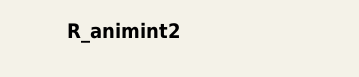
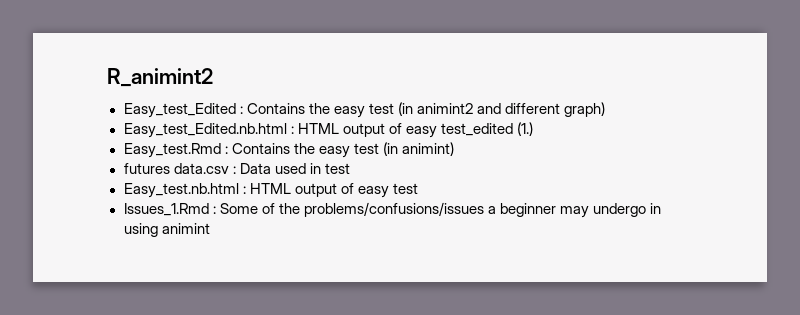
(181, 32) none -> [123,102,606,118] [123,122,533,138] [123,142,454,158] [123,163,350,174] [123,183,418,198] [123,202,661,218] [123,223,210,237] // Easy_test_Edited : Contains the easy test (in animint2 and different graph) // Easy_test_Edited.nb.html : HTML output of easy test_edited (1.) // Easy_test.Rmd : Contains the easy test (in animint) // futures data.csv : Data used in test // Easy_test.nb.html : HTML output of easy test // Issues_1.Rmd : Some of the problems/confusions/issues a beginner may undergo in using animint

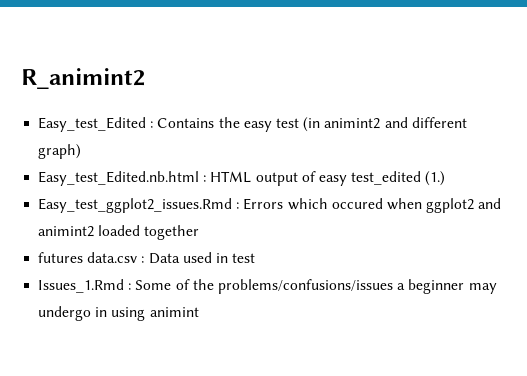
[123,142,454,158] Easy_test.Rmd : Contains the easy test (in animint) -> [38,198,502,213] [38,225,200,240] Easy_test_ggplot2_issues.Rmd : Errors which occured when ggplot2 and animint2 loaded together
[123,183,418,198] // Easy_test.nb.html : HTML output of easy test -> (256, 258) none

